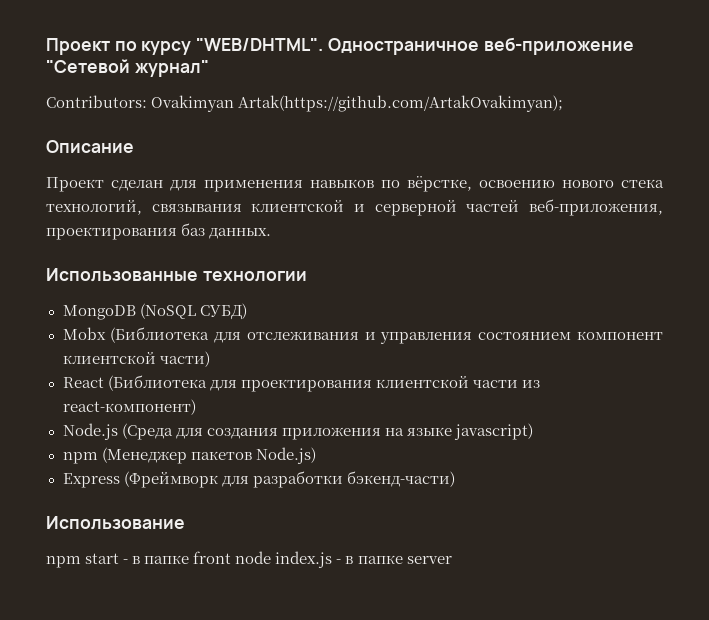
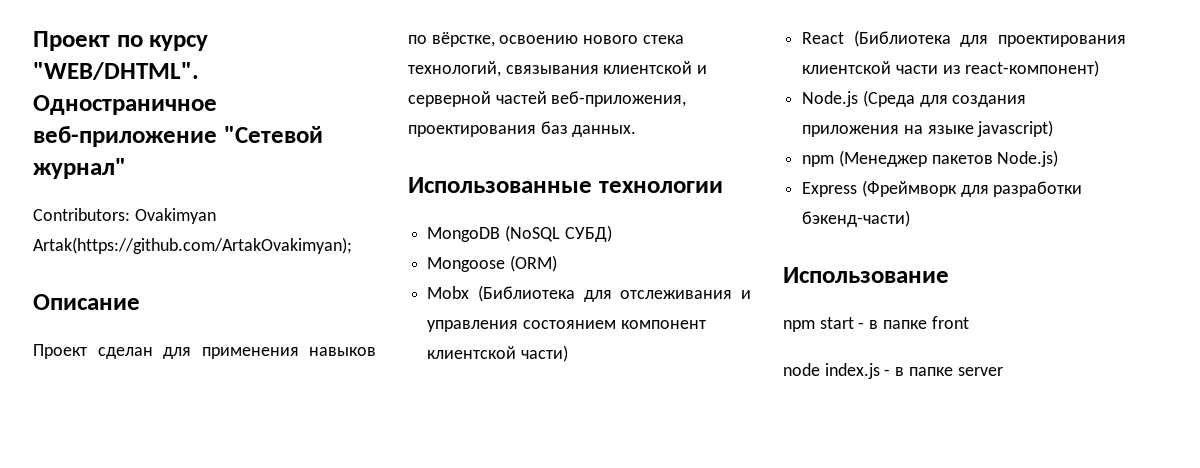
(247, 311) none -> [427,255,557,272] // Mongoose (ORM)
(232, 557) none -> (969, 322) //

